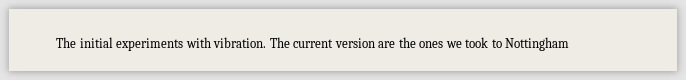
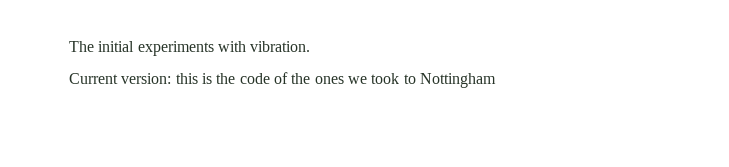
[269,37,396,48] The current version are -> [69,72,288,84] // Current version: this is the code of

